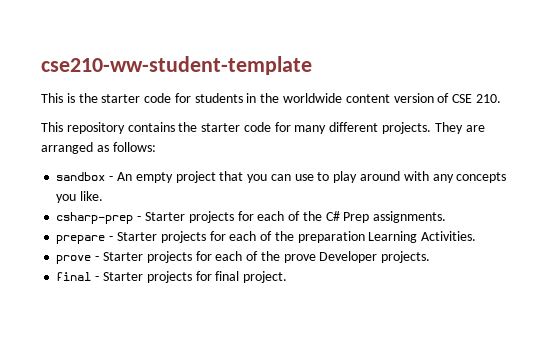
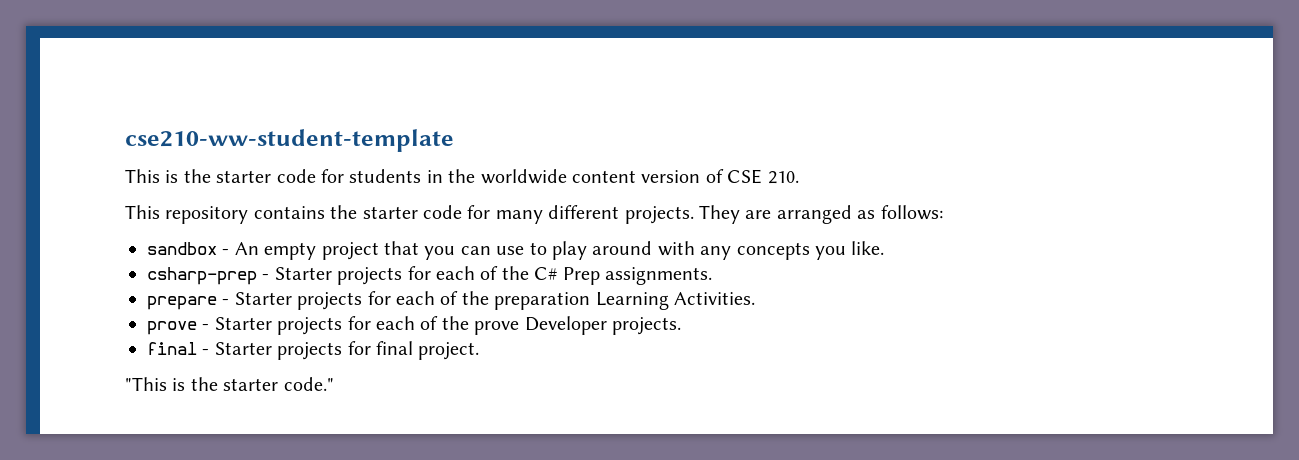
(288, 277) none -> [125,377,334,391] // "This is the starter code."

